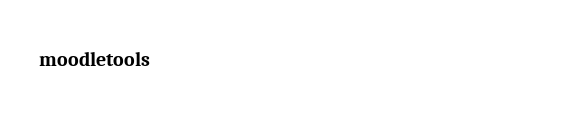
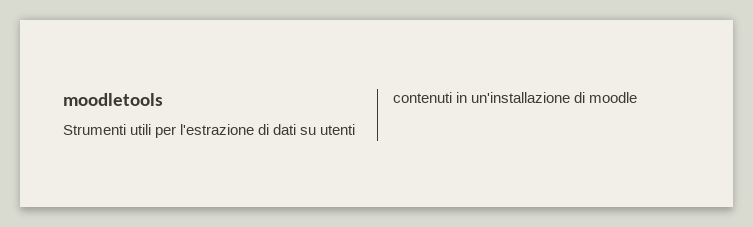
(150, 58) none -> [63,124,356,138] [393,92,638,103] // Strumenti utili per l'estrazione di dati su utenti contenuti in un'installazione di moodle

